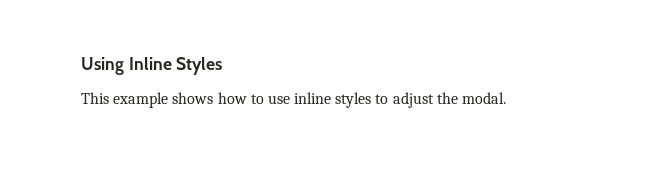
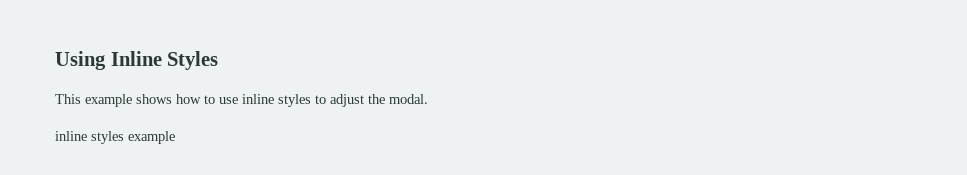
(507, 98) none -> [55,131,175,144] // inline styles example

